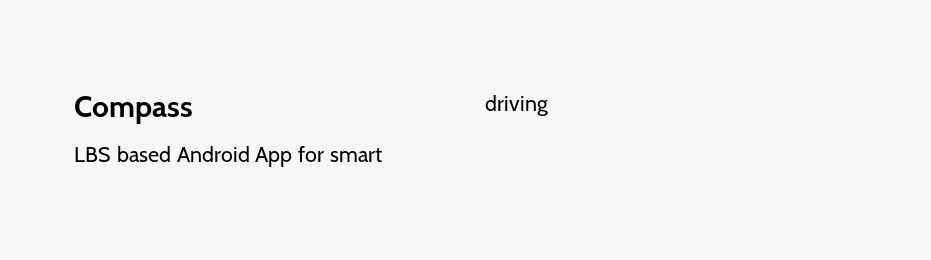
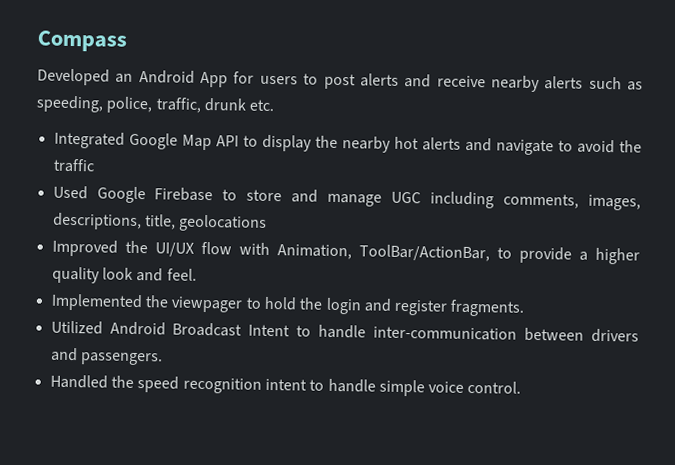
[74,146,171,162] LBS based -> [37,68,134,86] Developed an
[330,148,383,162] [485,95,548,116] smart driving -> [259,73,643,93] [36,95,275,114] [53,131,642,156] [52,158,95,173] [52,185,641,211] [52,212,268,232] [51,239,640,265] [51,266,197,284] [50,293,525,317] [50,320,639,343] [50,347,163,366] [49,374,522,397] users to post alerts and receive nearby alerts such as speeding, police, traffic, drunk etc. // Integrated Google Map API to display the nearby hot alerts and navigate to avoid the traffic // Used Google Firebase to store and manage UGC including comments, images, descriptions, title, geolocations // Improved the UI/UX flow with Animation, ToolBar/ActionBar, to provide a higher quality look and feel. // Implemented the viewpager to hold the login and register fragments. // Utilized Android Broadcast Intent to handle inter-communication between drivers and passengers. // Handled the speed recognition intent to handle simple voice control.

